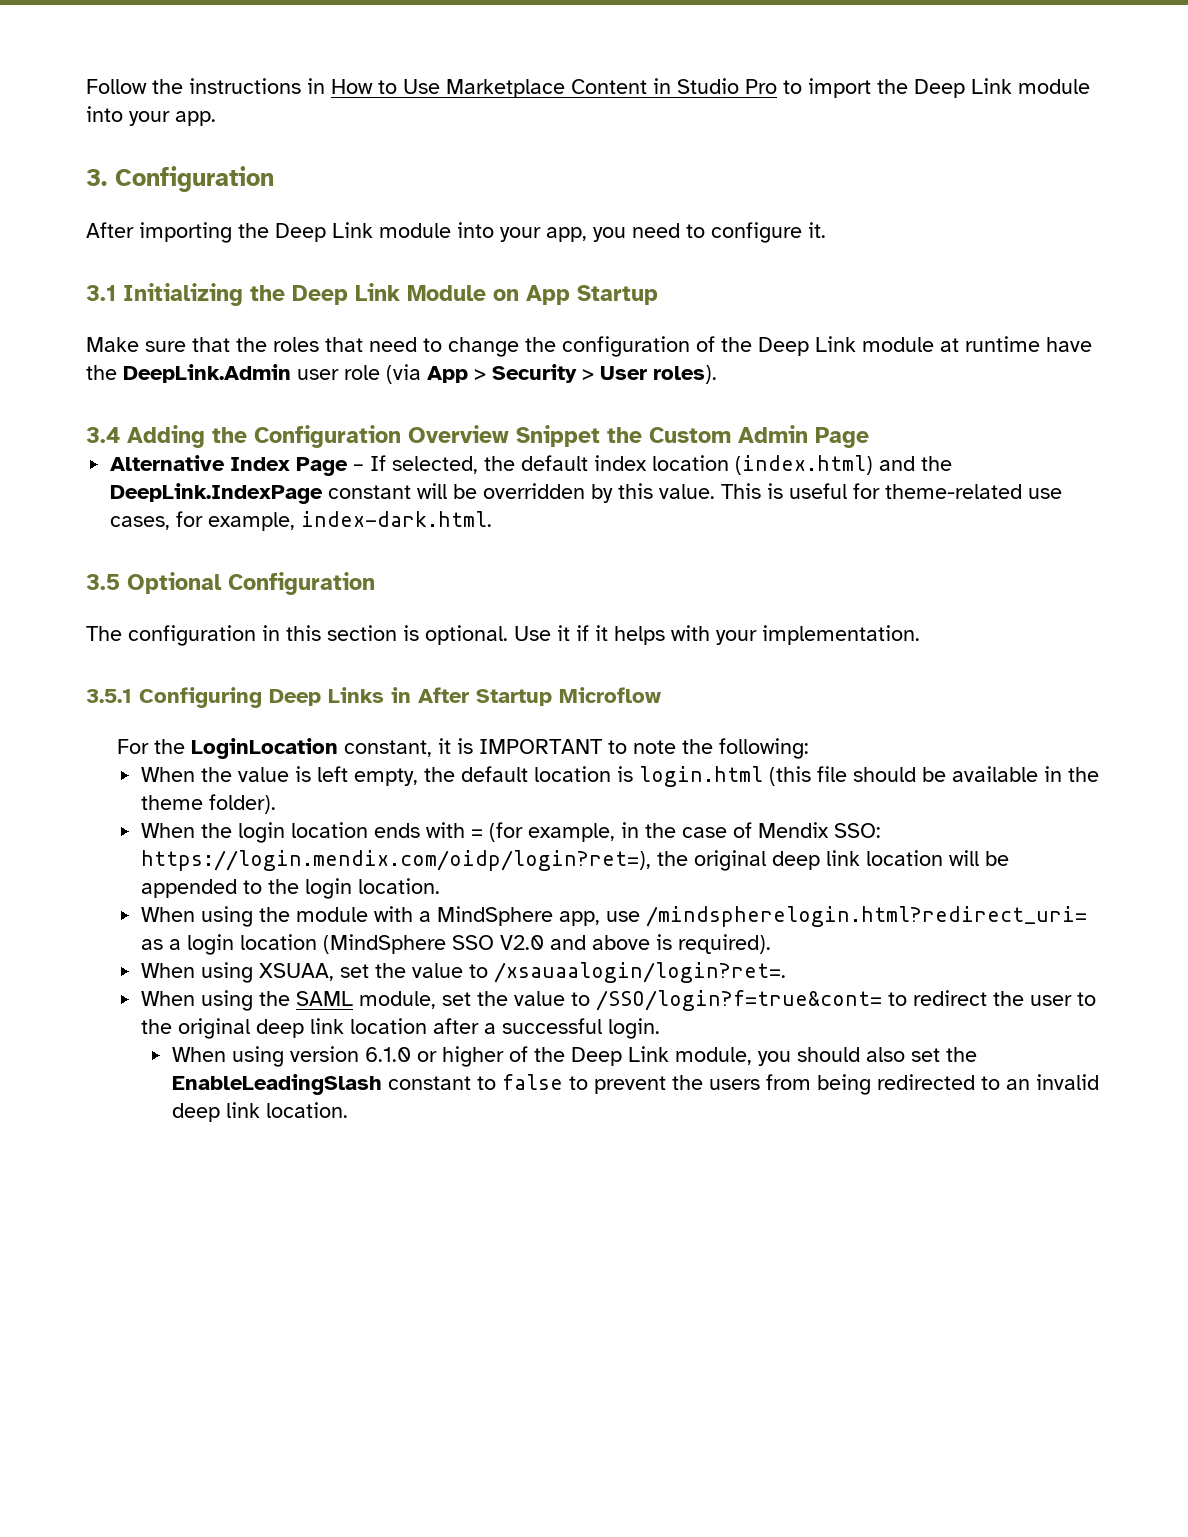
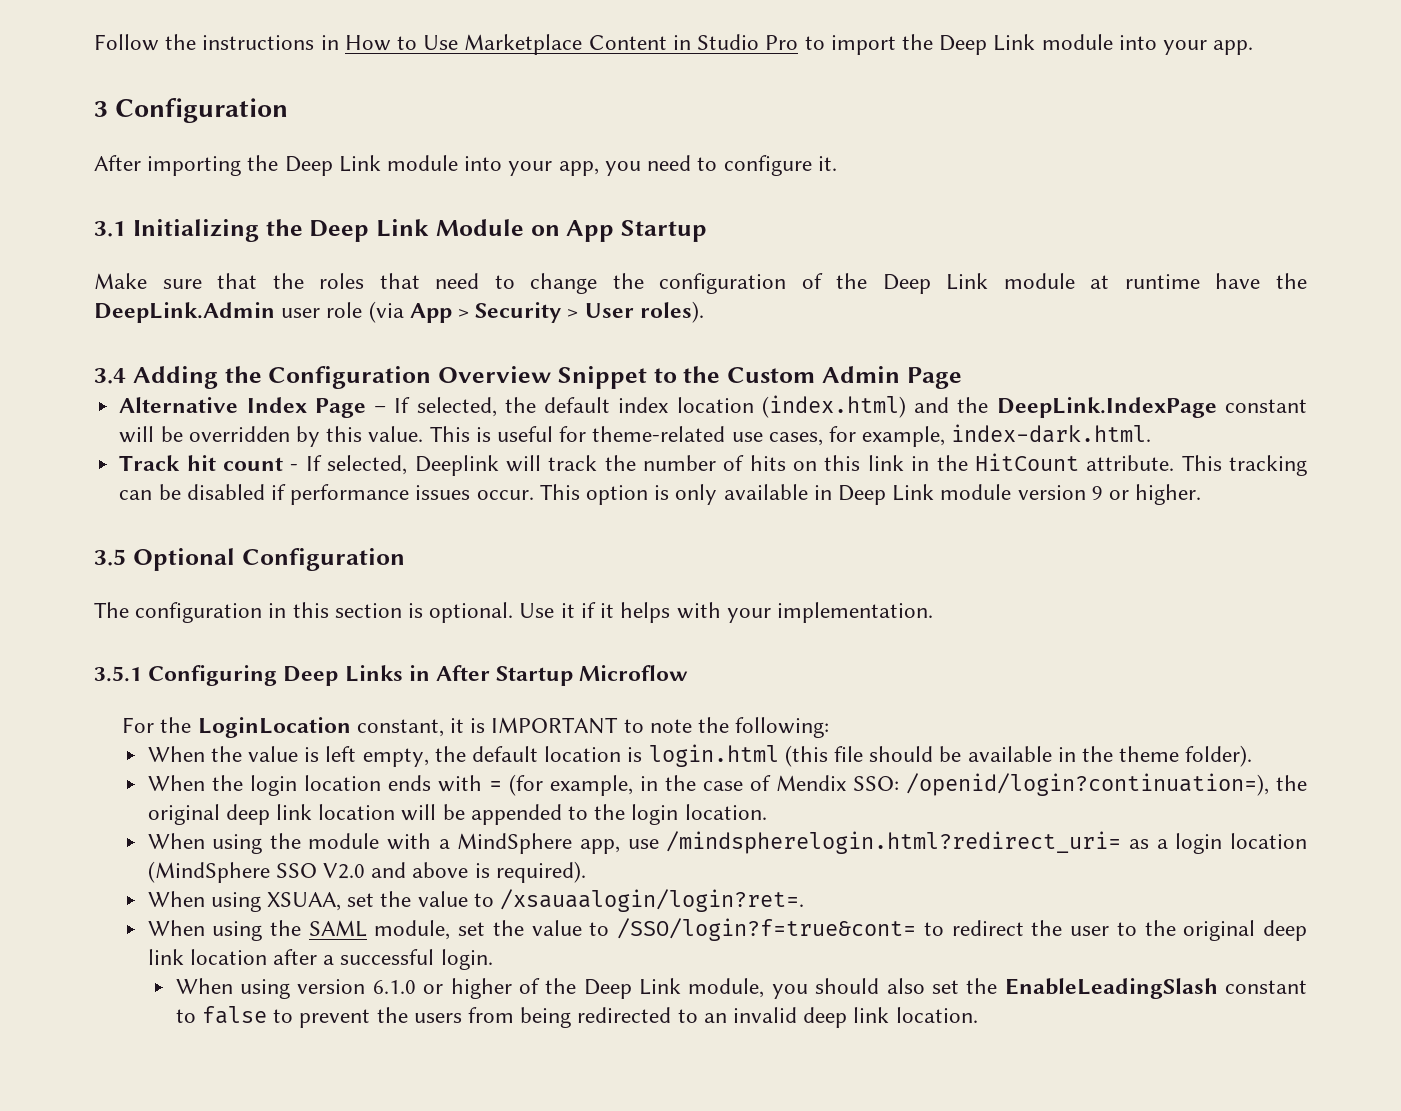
[86,169,107,186] 3. -> [94,101,108,117] 3
(600, 436) none -> [653,368,677,383] to
(493, 519) none -> [119,453,1307,476] [119,484,1202,505] // Track hit count - If selected, Deeplink will track the number of hits on this link in the HitCount attribute. This tracking can be disabled if performance issues occur. This option is only available in Deep Link module version 9 or higher.
[141,850,652,871] https://login.mendix.com/oidp/login?ret=), -> [905,773,1269,796] /openid/login?continuation=),

